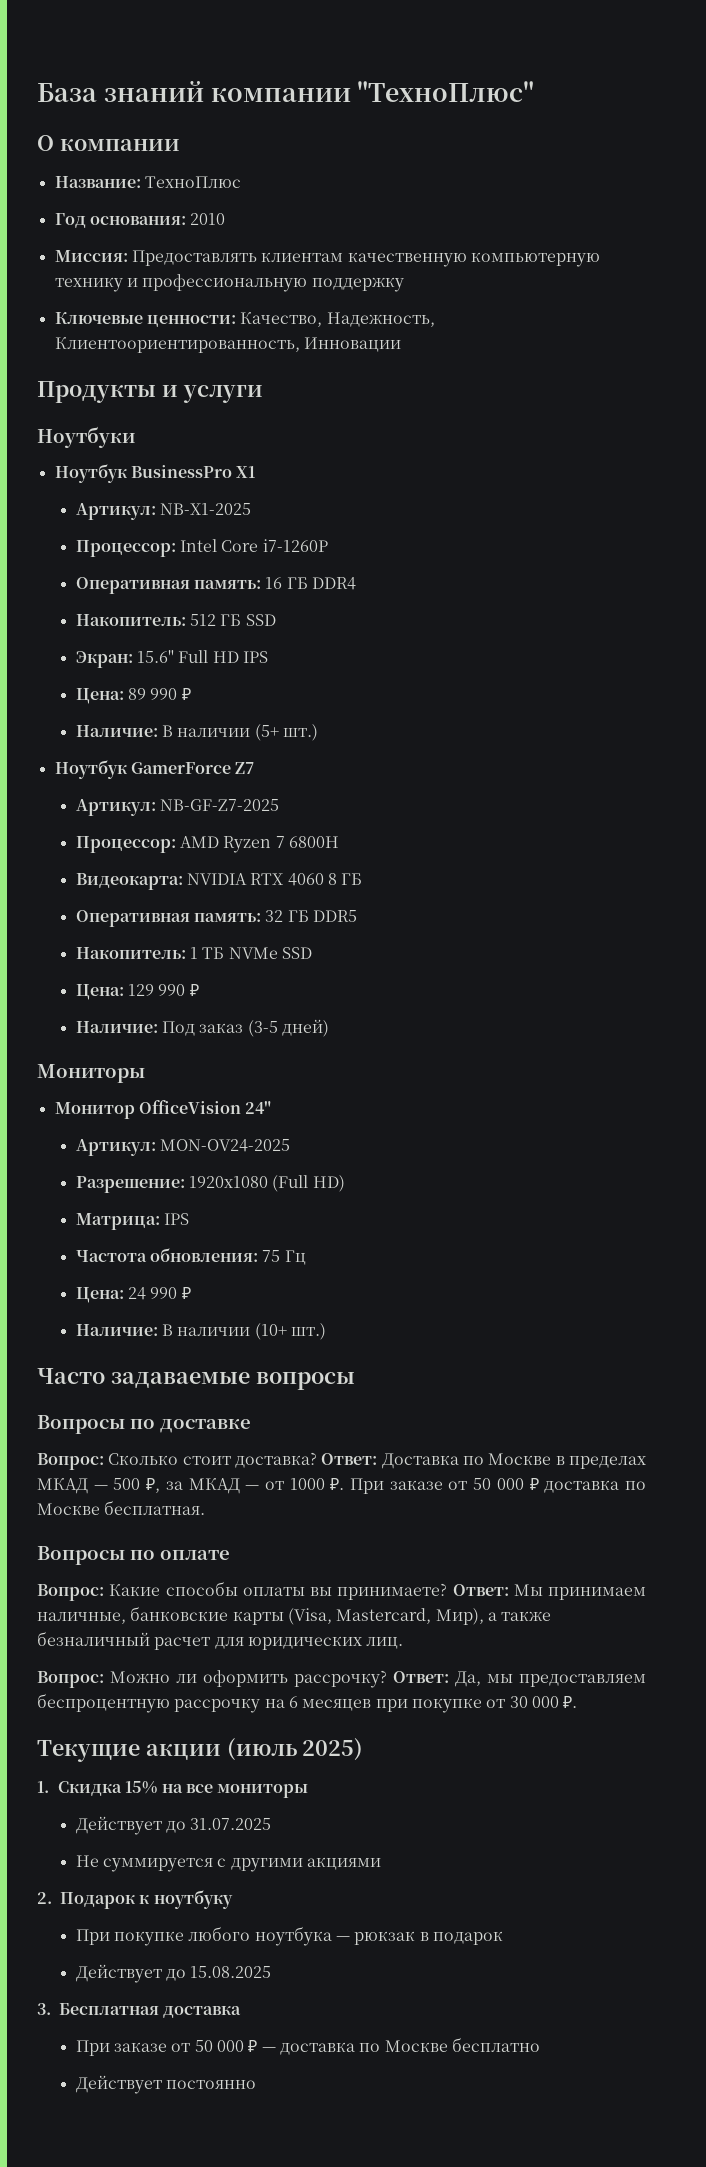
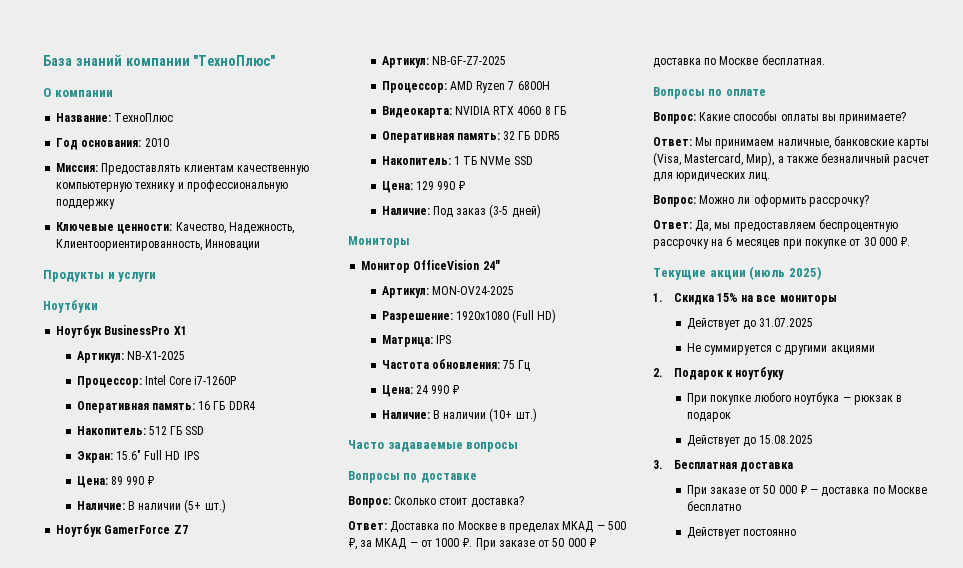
(317, 1460) none -> (524, 502) //
(448, 1591) none -> (907, 118) //
(387, 1679) none -> (869, 201) //

